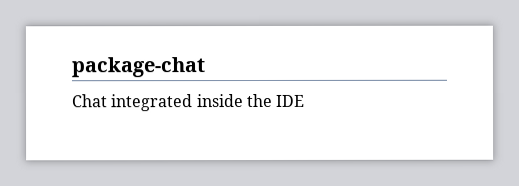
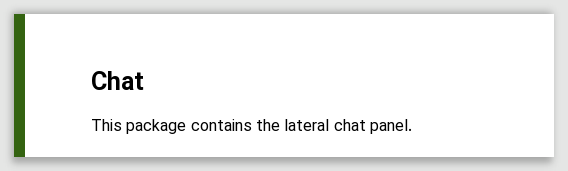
[71,57,205,78] [72,93,306,112] package-chat // Chat integrated inside the IDE -> [91,71,144,90] [91,119,412,134] Chat // This package contains the lateral chat panel.

